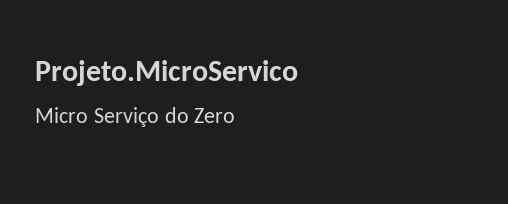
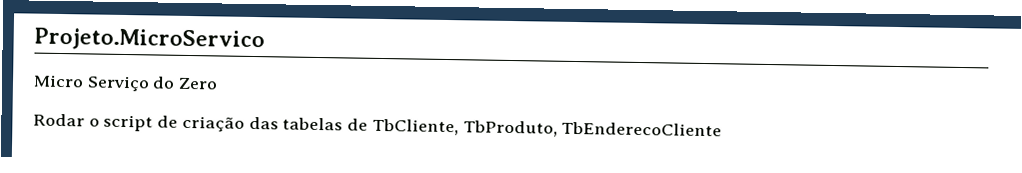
(236, 115) none -> [33,113,723,137] // Rodar o script de criação das tabelas de TbCliente, TbProduto, TbEnderecoCliente

